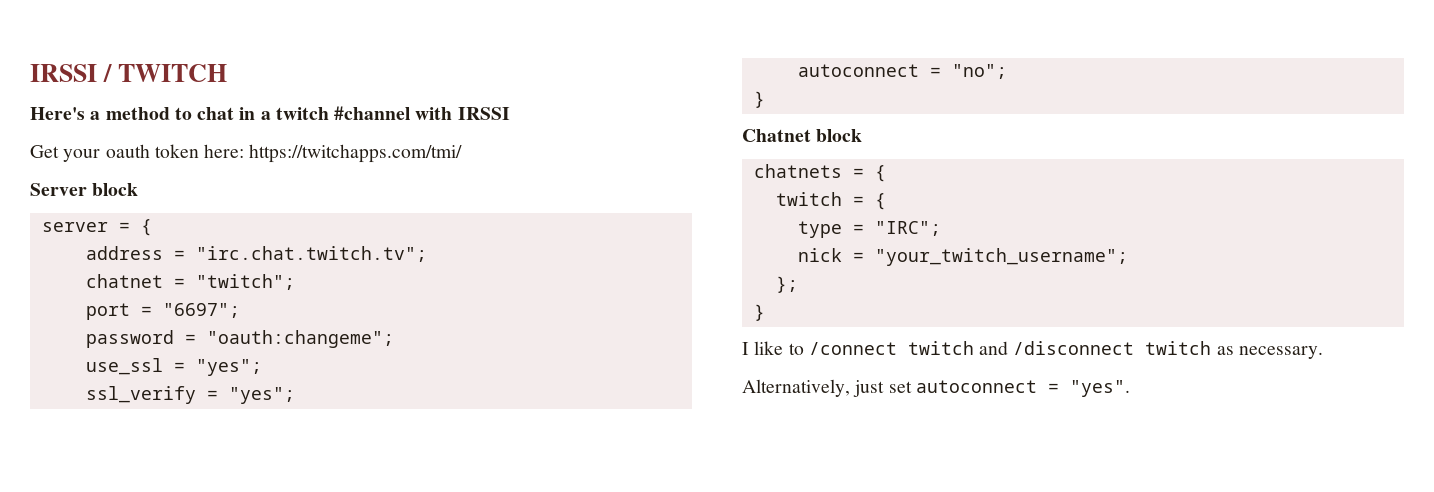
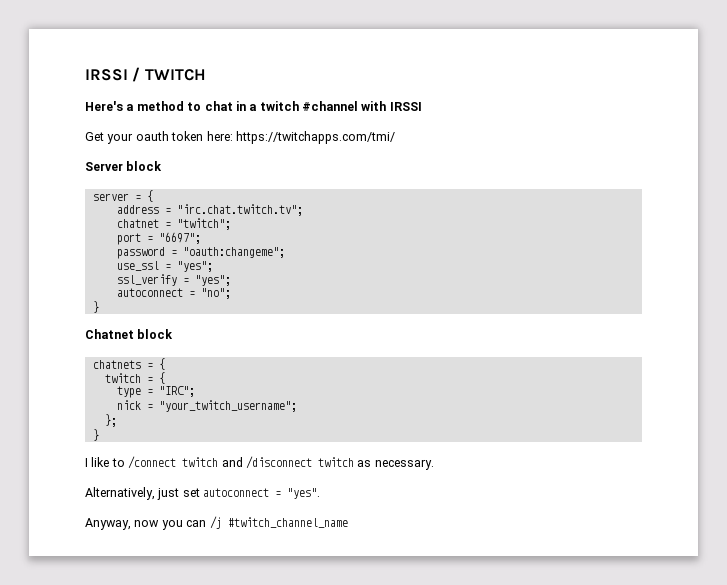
(1130, 388) none -> [85,516,348,530] // Anyway, now you can /j #twitch_channel_name

